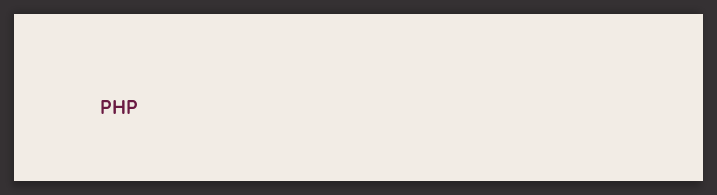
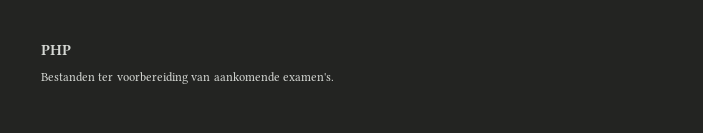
(138, 107) none -> [41,72,334,84] // Bestanden ter voorbereiding van aankomende examen's.

